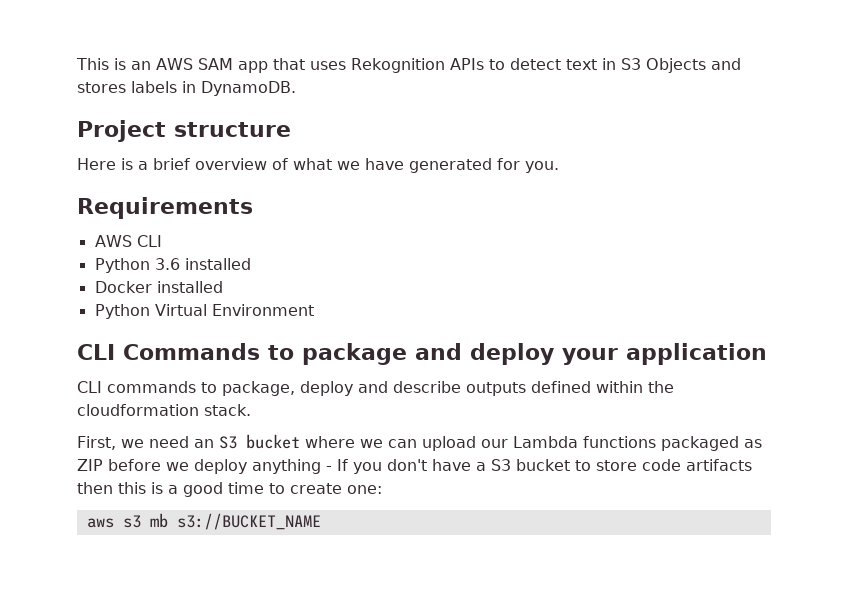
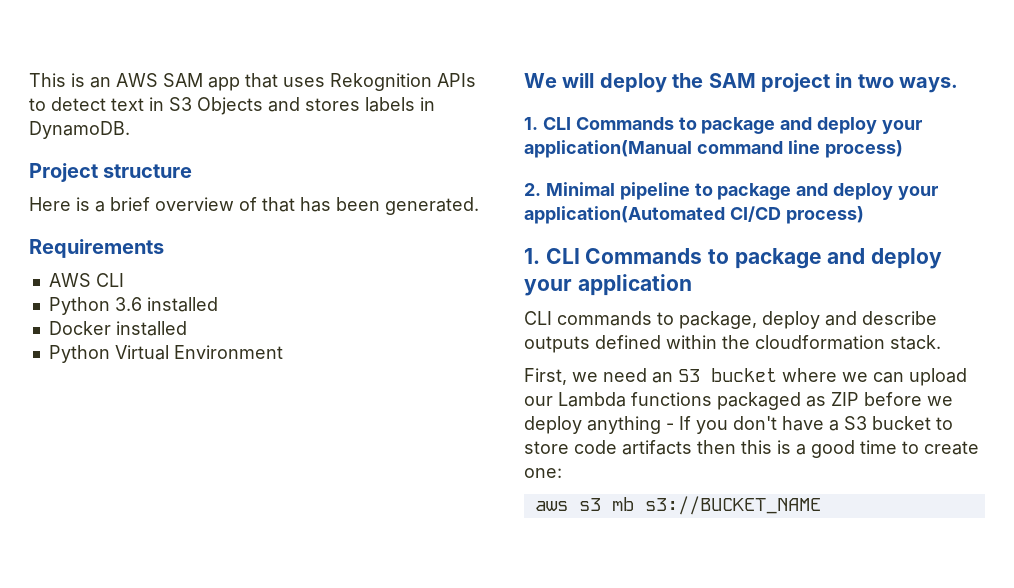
[293,158,559,173] what we have generated for you. -> [262,197,479,215] that has been generated.
(314, 310) none -> [524,73,959,93] [524,117,923,134] [524,140,903,158] [524,182,939,200] [524,206,864,224] [524,248,540,264] We will deploy the SAM project in two ways. // 1. CLI Commands to package and deploy your application(Manual command line process) // 2. Minimal pipeline to package and deploy your application(Automated CI/CD process) // 1.

